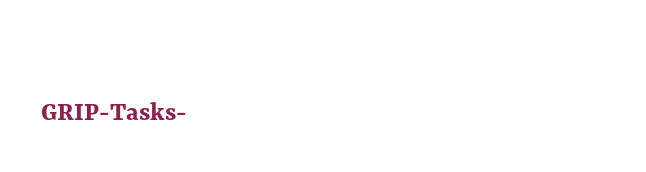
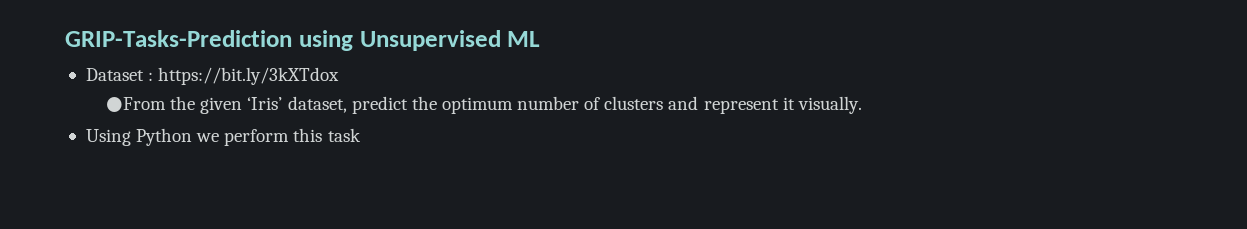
[41,102,187,120] GRIP-Tasks- -> [65,30,541,51] [85,67,340,85] [106,96,862,114] [85,128,361,146] GRIP-Tasks-Prediction using Unsupervised ML // Dataset : https://bit.ly/3kXTdox // ●From the given ‘Iris’ dataset, predict the optimum number of clusters and represent it visually. // Using Python we perform this task

